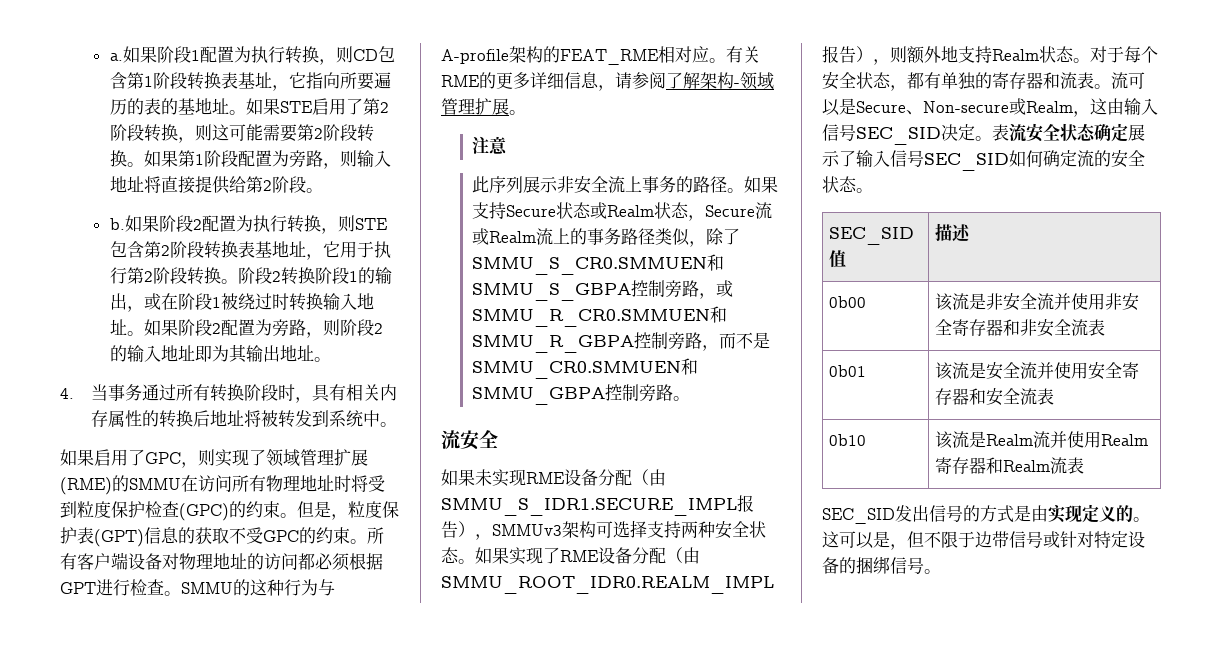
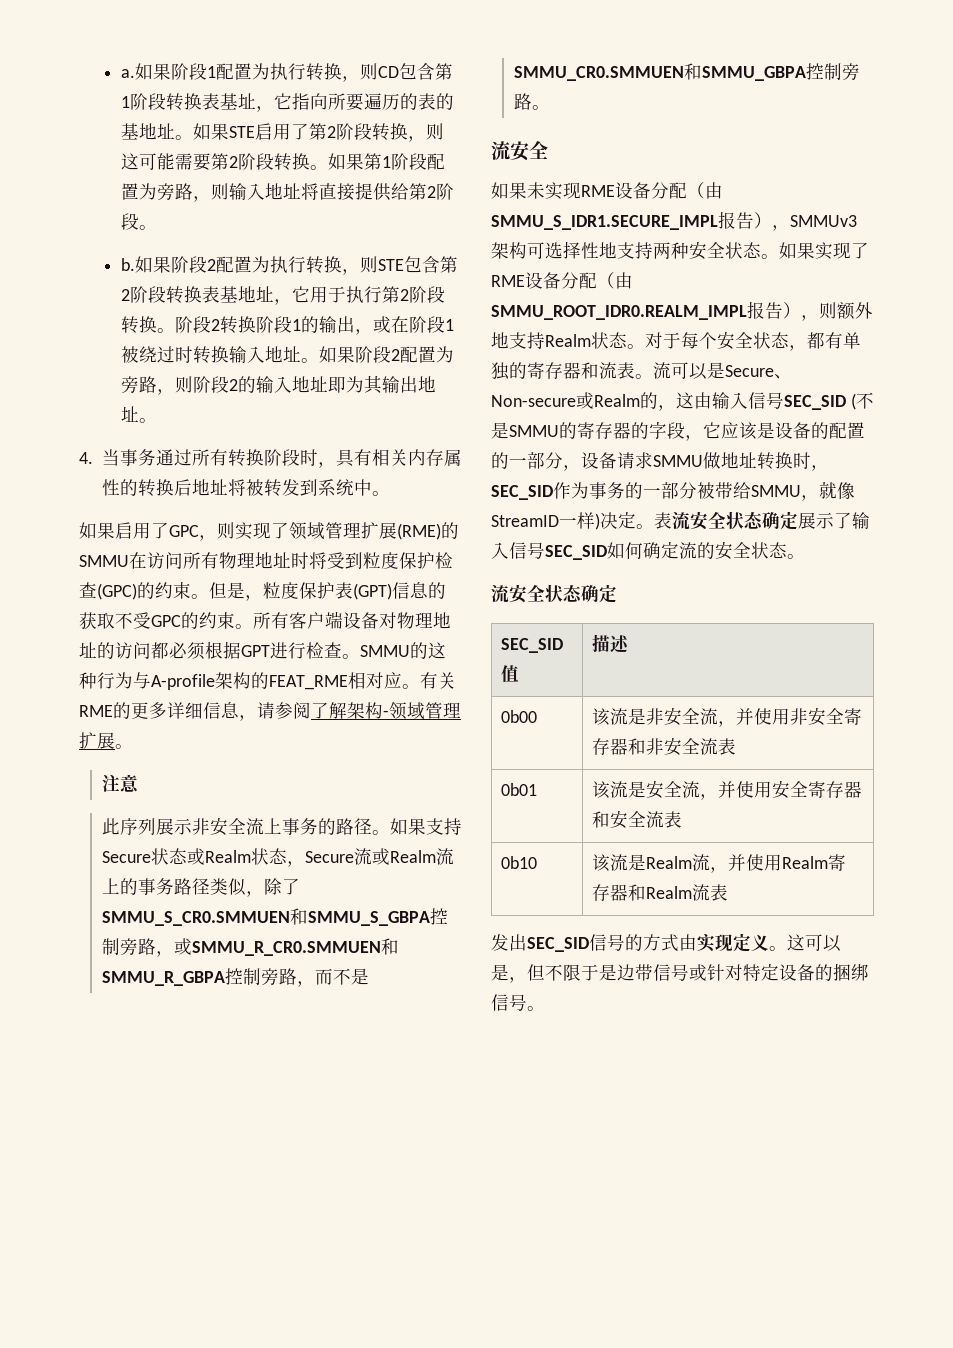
(647, 529) none -> [581,242,617,259] 性地
(1073, 107) none -> [640,392,658,409] 的
(941, 136) none -> [850,392,874,410] [491,421,865,441] [491,452,829,471] [491,481,855,501] [491,512,600,530] (不是SMMU的寄存器的字段，它应该是设备的配置的一部分，设备请求SMMU做地址转换时，SEC_SID作为事务的一部分被带给SMMU，就像StreamID一样)
(873, 190) none -> [491,584,617,603] // 流安全状态确定
(1055, 301) none -> [718,721,737,727] ，
(1038, 370) none -> [700,794,719,800] ，
(1051, 439) none -> [710,867,729,873] ，
[822,505,929,524] SEC_SID发出 -> [491,934,589,952] 发出SEC_SID
[1014,505,1031,522] 是 -> (679, 943) none
[1116,505,1133,522] 的 -> (769, 942) none
(975, 539) none -> [599,964,617,981] 是

